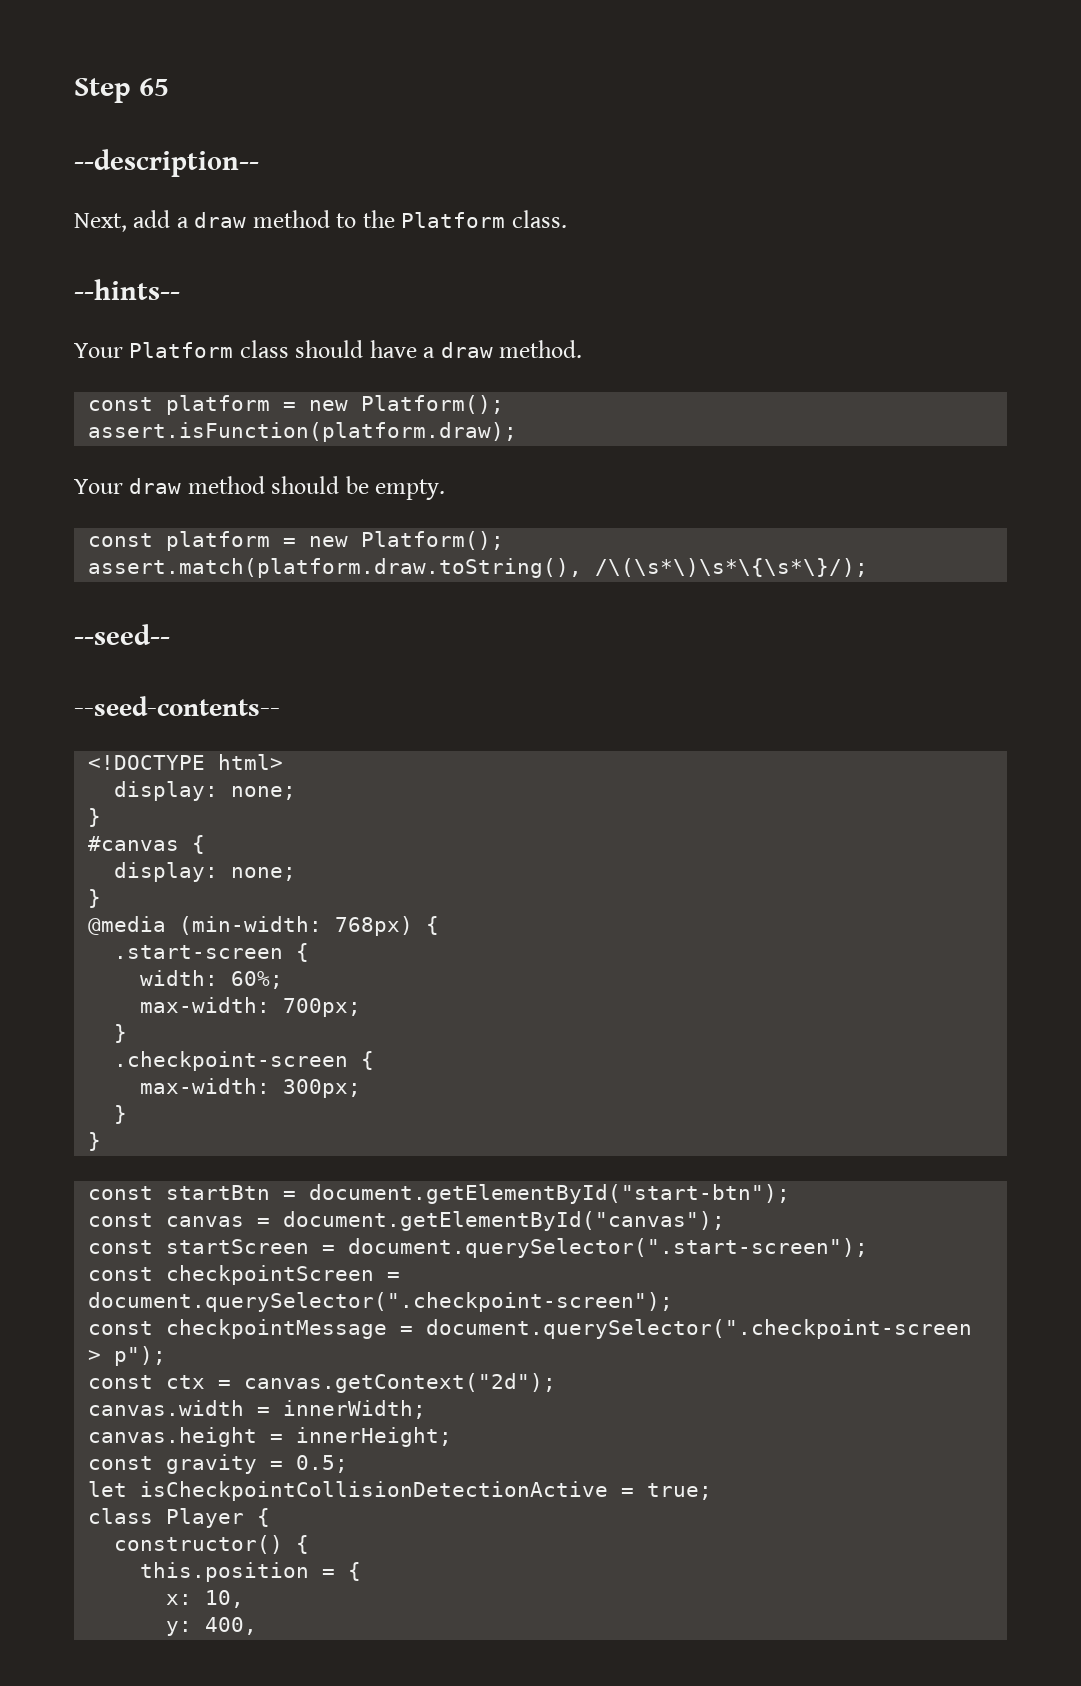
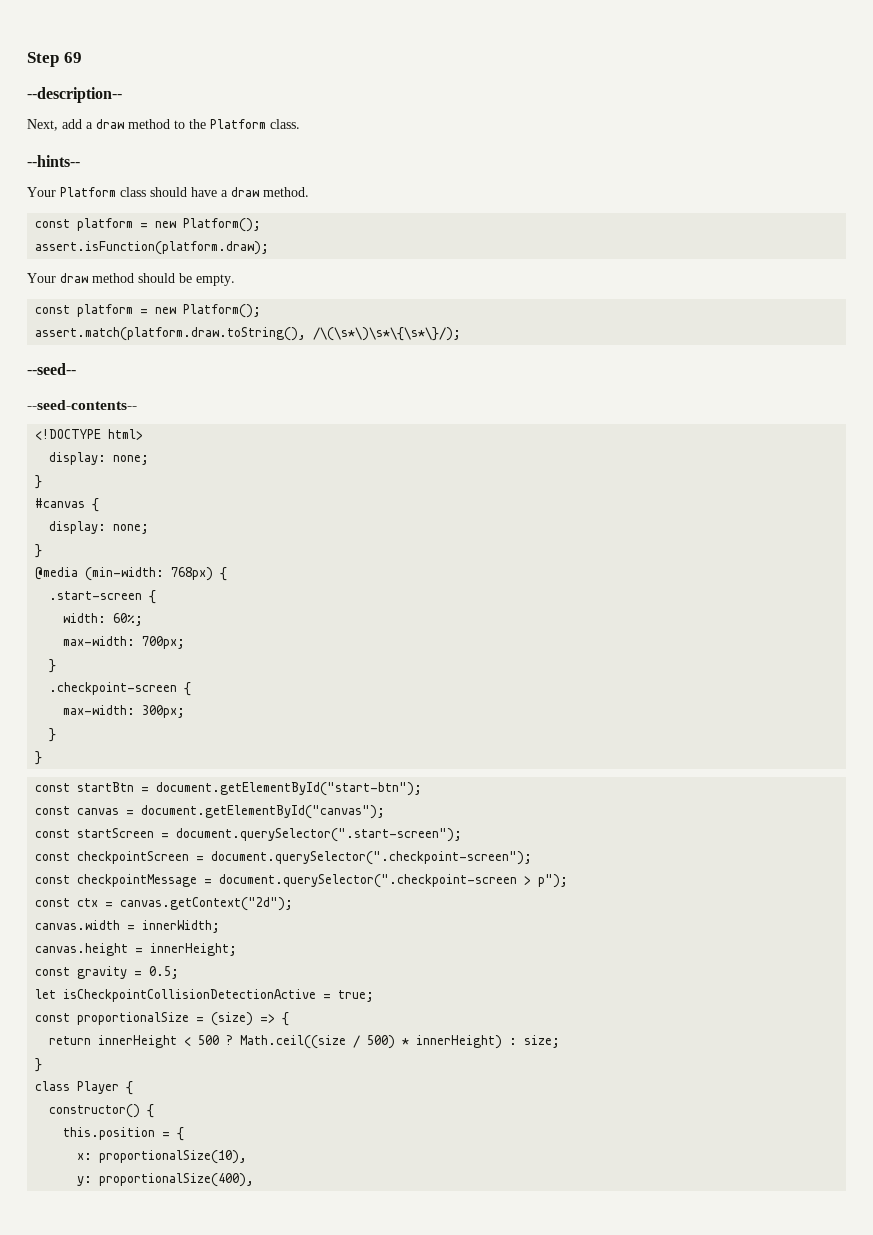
[139,78,169,96] 65 -> [63,52,82,63] 69
(713, 1491) none -> [35,1012,290,1026] [49,1035,561,1049] [35,1058,43,1072] // const proportionalSize = (size) => { // return innerHeight < 500 ? Math.ceil((size / 500) * innerHeight) : size; // }
[205,1590,245,1608] 10, -> [99,1150,248,1164] proportionalSize(10),
[205,1617,258,1635] 400, -> [99,1173,255,1187] proportionalSize(400),

